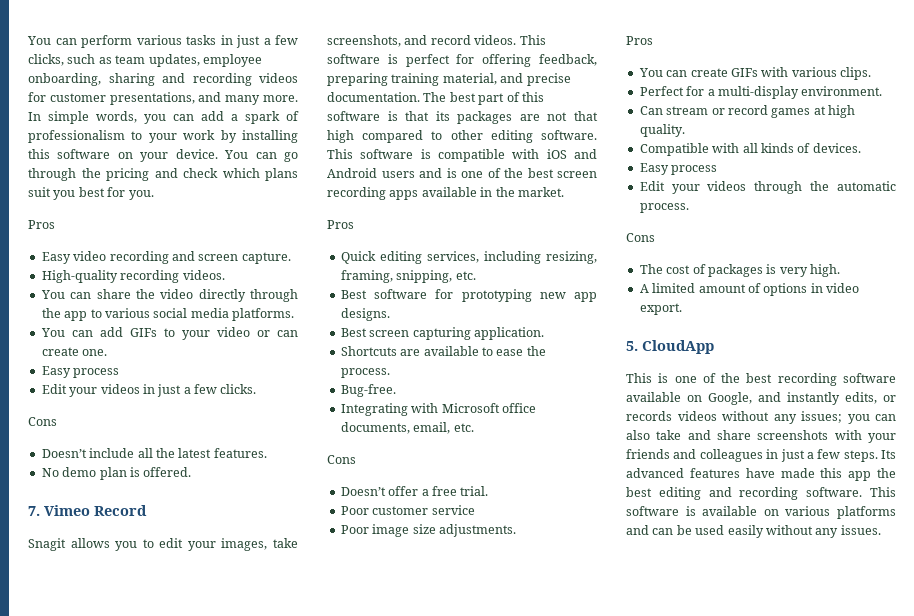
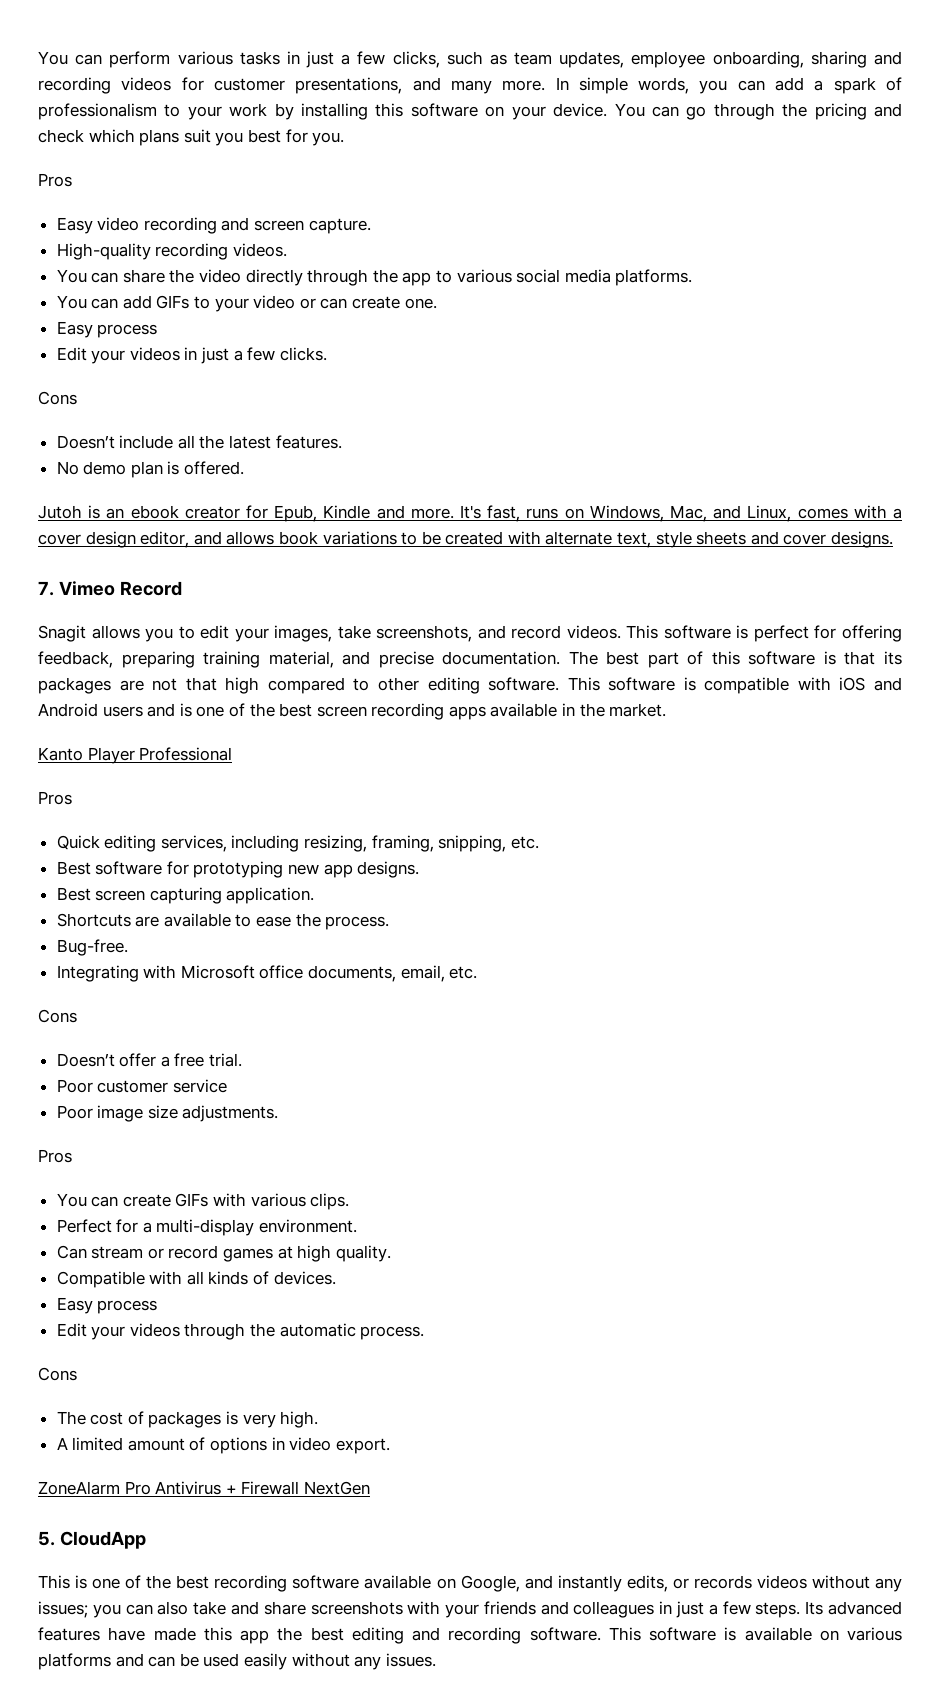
(192, 472) none -> [38,505,903,522] [38,531,894,548] // Jutoh is an ebook creator for Epub, Kindle and more. It's fast, runs on Windows, Mac, and Linux, comes with a cover design editor, and allows book variations to be created with alternate text, style sheets and cover designs.
(564, 192) none -> [38,747,233,764] // Kanto Player Professional
(682, 309) none -> [38,1481,370,1495] // ZoneAlarm Pro Antivirus + Firewall NextGen

